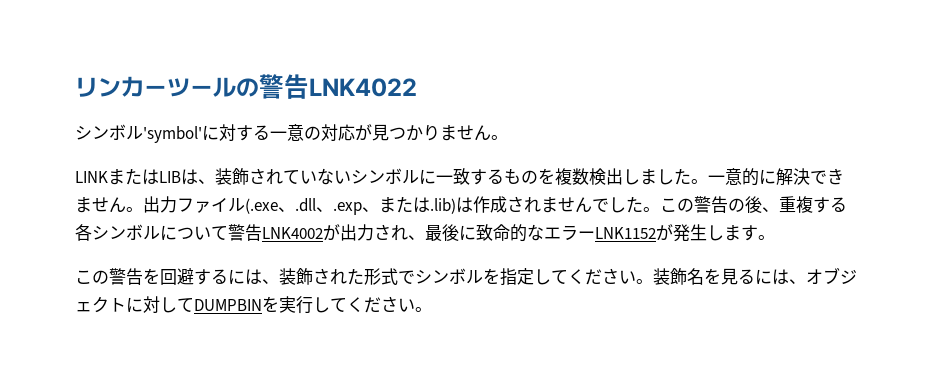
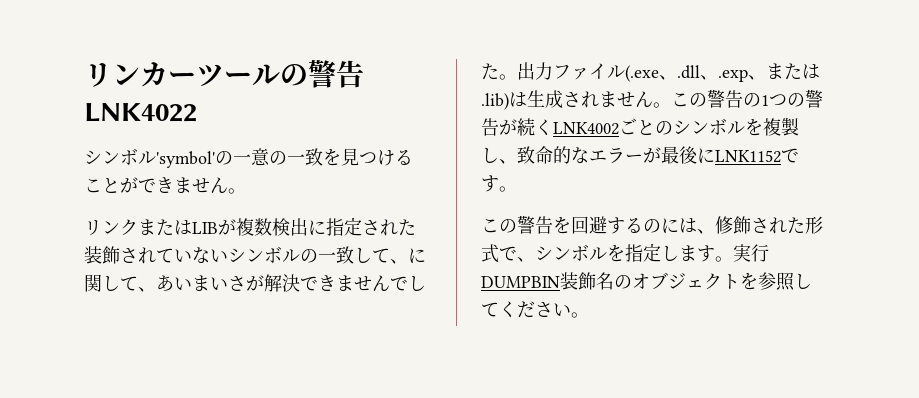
[202,124,440,141] に対する一意の対応が見つかり -> [215,148,413,166] [84,177,174,193] の一意の一致を見つけることができ
[75,171,108,183] LINK -> [84,219,138,236] リンク
[181,169,215,185] は、 -> [218,217,416,236] が複数検出に指定された
[419,168,776,186] に一致するものを複数検出しました。一意的に -> [300,246,426,264] [84,274,264,292] の一致して、に関して、あいまいさが
(126, 205) none -> [390,275,426,291] [481,63,499,80] でした
[473,196,490,213] 作 -> [527,90,545,107] 生
[592,196,643,213] でした -> (653, 99) none
[745,196,847,213] [75,224,741,242] 後、重複する各シンボルについて警告LNK4002が出力され、最後に致命的なエラーLNK1152が発生しま -> [761,89,823,108] [481,117,799,136] [481,146,799,164] 1つの警告が続くLNK4002ごとのシンボルを複製し、致命的なエラーが最後にLNK1152で
[228,268,296,285] には、装 -> [643,216,733,234] のには、修
(415, 277) none -> [517,257,535,262] 、
[551,267,857,285] [75,296,313,314] てください。装飾名を見るには、オブジェクトに対してDUMPBINを実行 -> [679,244,769,262] [481,272,795,291] ます。実行DUMPBIN装飾名のオブジェクトを参照

